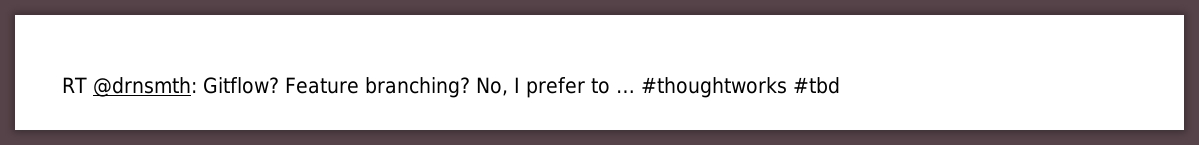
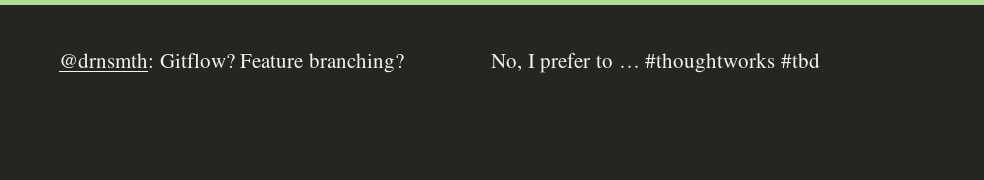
[62,77,87,93] RT -> (59, 60) none

